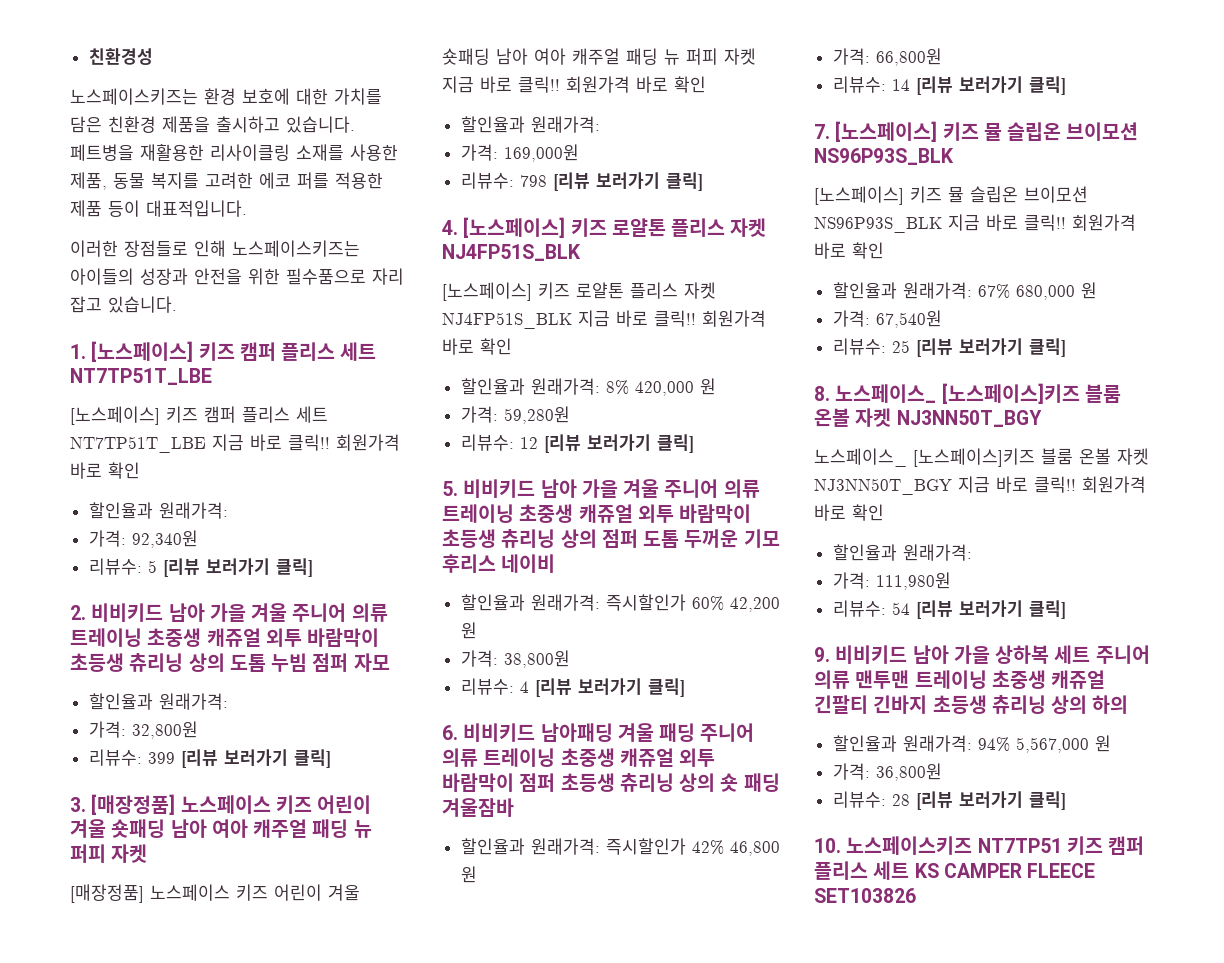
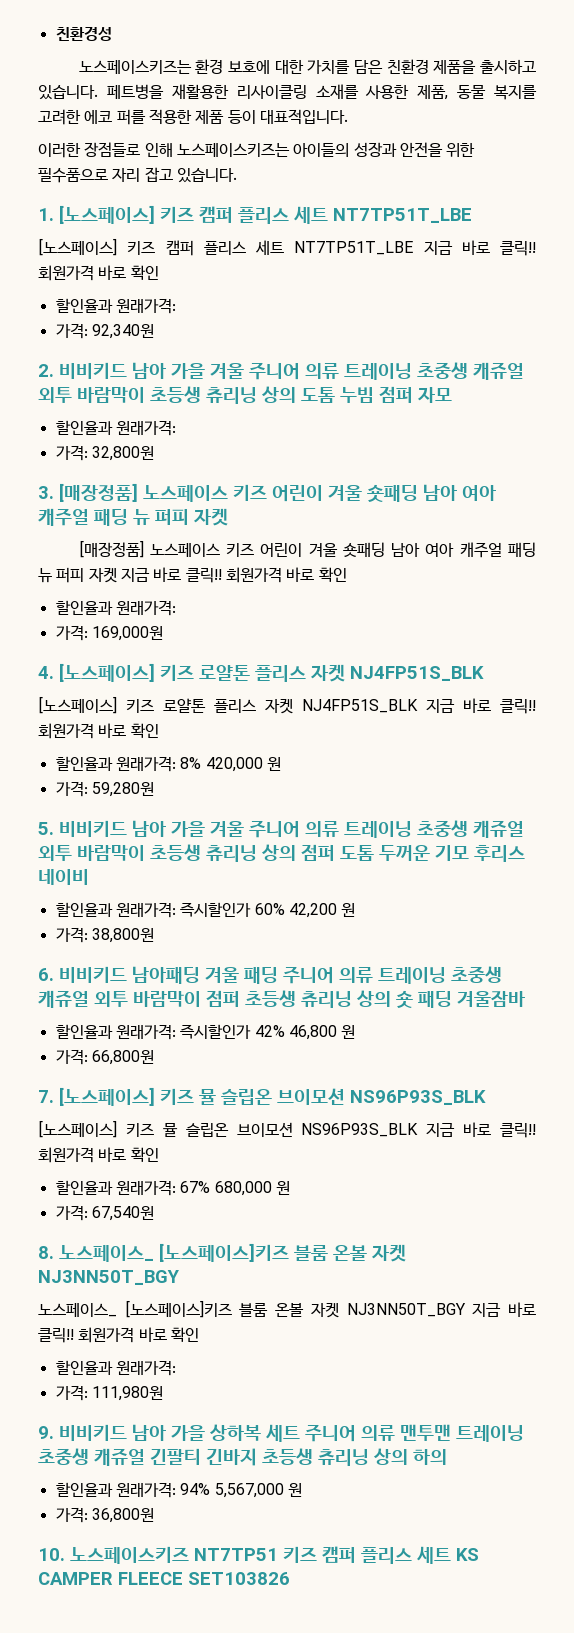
[88,558,313,577] // 리뷰수: 5 [리뷰 보러가기 클릭] -> (154, 331) none
[88,749,331,768] // 리뷰수: 399 [리뷰 보러가기 클릭] -> (154, 453) none
[460,172,703,191] // 리뷰수: 798 [리뷰 보러가기 클릭] -> (163, 633) none
[460,434,694,453] // 리뷰수: 12 [리뷰 보러가기 클릭] -> (154, 789) none
[460,678,685,697] // 리뷰수: 4 [리뷰 보러가기 클릭] -> (154, 935) none
[832,76,1066,95] // 리뷰수: 14 [리뷰 보러가기 클릭] -> (154, 1057) none
[832,338,1066,357] // 리뷰수: 25 [리뷰 보러가기 클릭] -> (154, 1213) none
[832,600,1066,619] // 리뷰수: 54 [리뷰 보러가기 클릭] -> (163, 1393) none
[832,791,1066,810] // 리뷰수: 28 [리뷰 보러가기 클릭] -> (154, 1515) none

